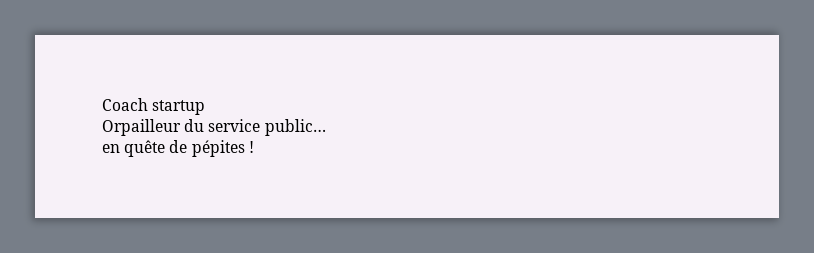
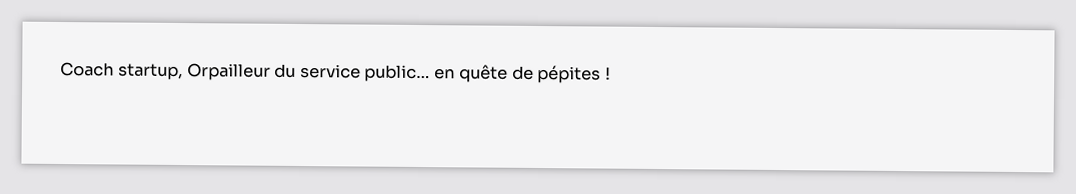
[152,100,206,115] startup // -> [118,63,184,81] startup,
(326, 127) // -> (431, 73) none

